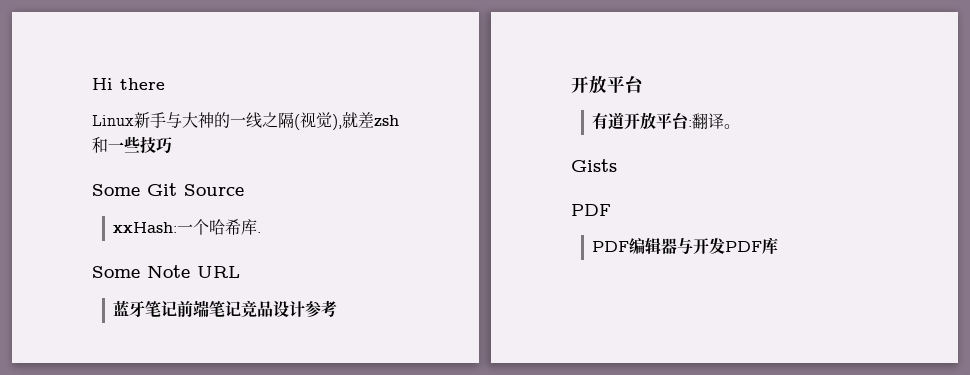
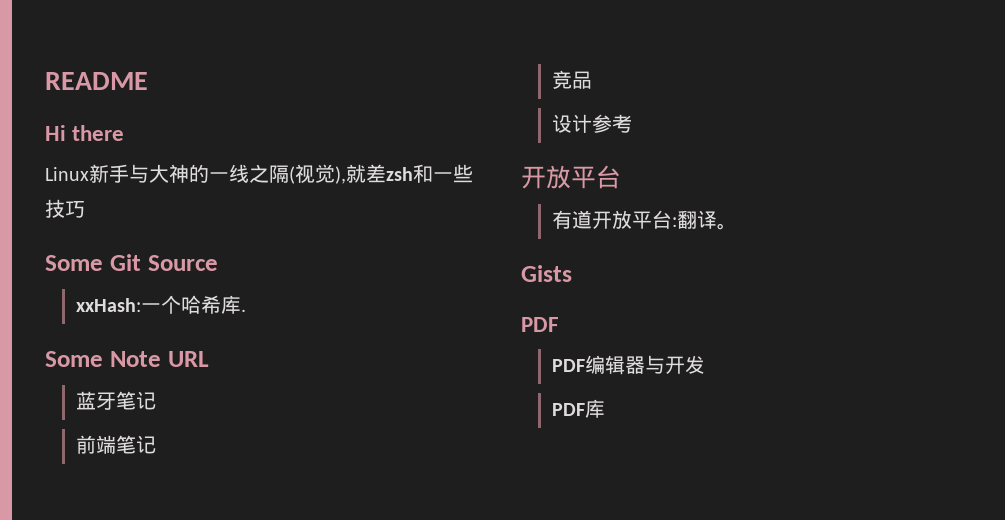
(92, 84) none -> [45,72,148,90] README //
(178, 309) none -> (157, 400) //
(242, 309) none -> (157, 444) //
(274, 309) none -> (593, 80) //
(726, 246) none -> (706, 364) //

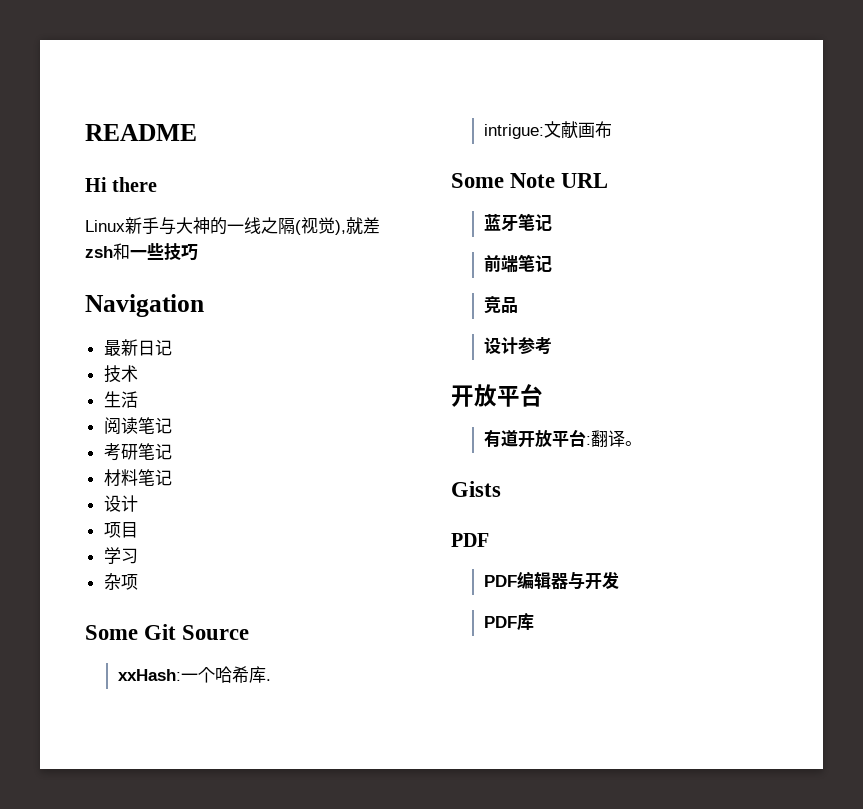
(85, 209) none -> [85,294,204,317] [103,339,172,356] [103,365,138,383] [103,391,138,408] [103,417,172,434] [103,443,172,461] [103,469,172,486] [103,495,138,512] [103,522,138,538] [103,547,138,564] [103,573,138,590] // Navigation // 最新日记 // 技术 // 生活 // 阅读笔记 // 考研笔记 // 材料笔记 // 设计 // 项目 // 学习 // 杂项
(247, 310) none -> [483,121,612,139] // intrigue:文献画布

